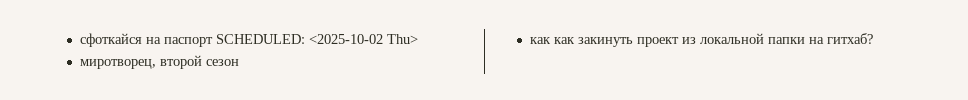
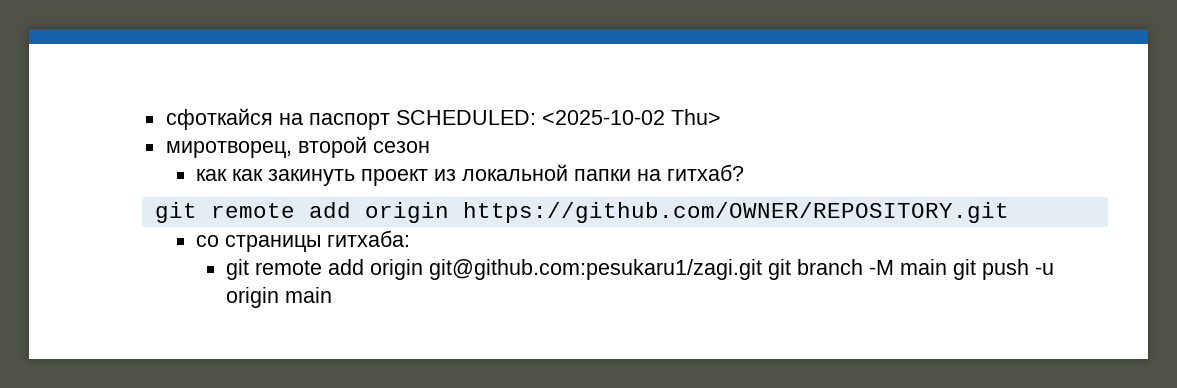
(873, 38) none -> [154,202,1009,223] [195,230,410,252] [226,259,1055,280] [226,287,333,308] // git remote add origin https://github.com/OWNER/REPOSITORY.git // со страницы гитхаба: // git remote add origin git@github.com:pesukaru1/zagi.git git branch -M main git push -u origin main

